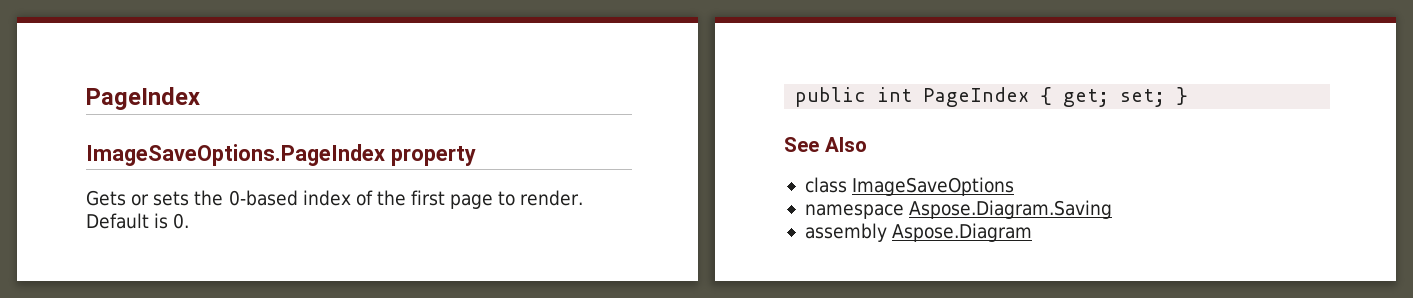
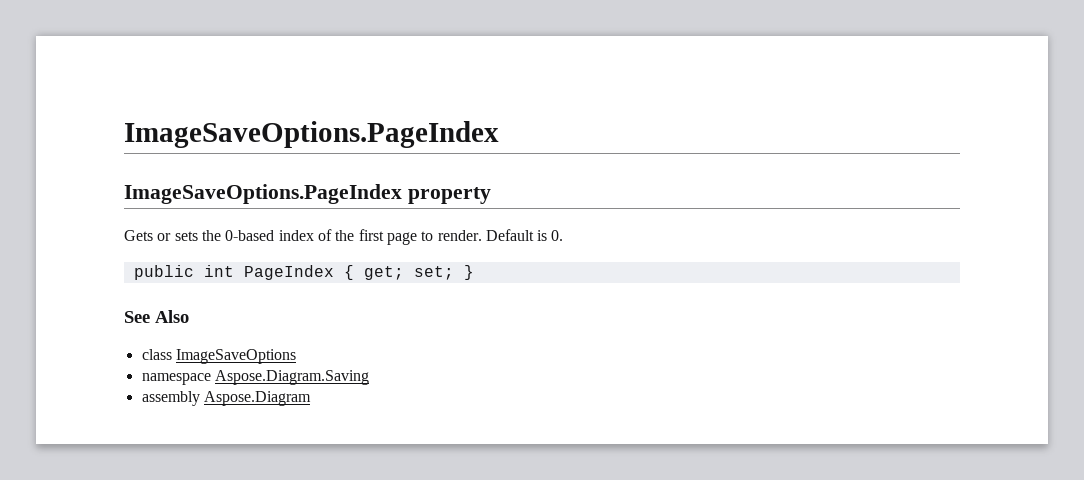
[86,87,200,110] PageIndex -> [124,121,499,148] ImageSaveOptions.PageIndex

